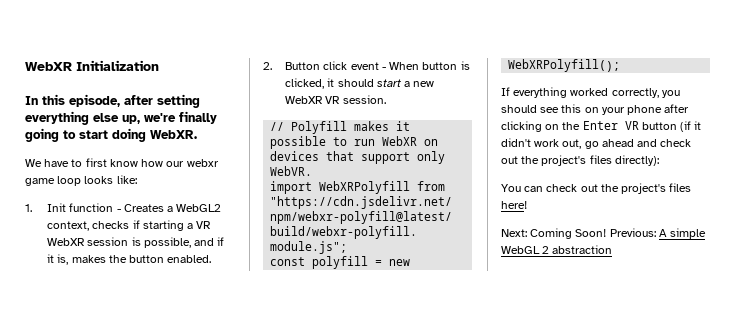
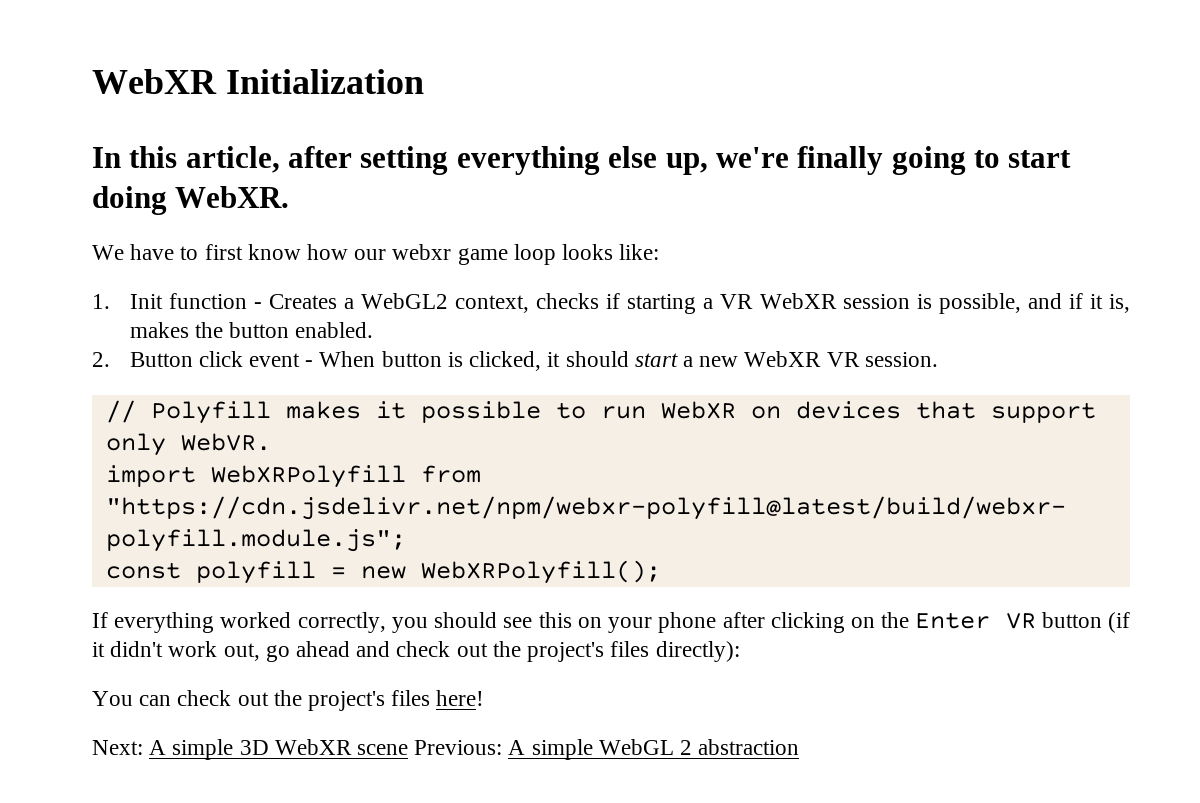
[69,94,120,107] episode, -> [185,146,280,173] article,
[530,228,607,239] Coming Soon! -> [149,739,409,760] A simple 3D WebXR scene

